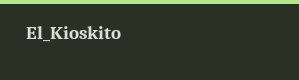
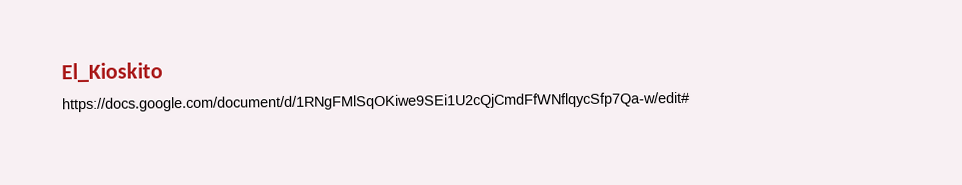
(121, 34) none -> [62,91,690,113] // https://docs.google.com/document/d/1RNgFMlSqOKiwe9SEi1U2cQjCmdFfWNflqycSfp7Qa-w/edit#

